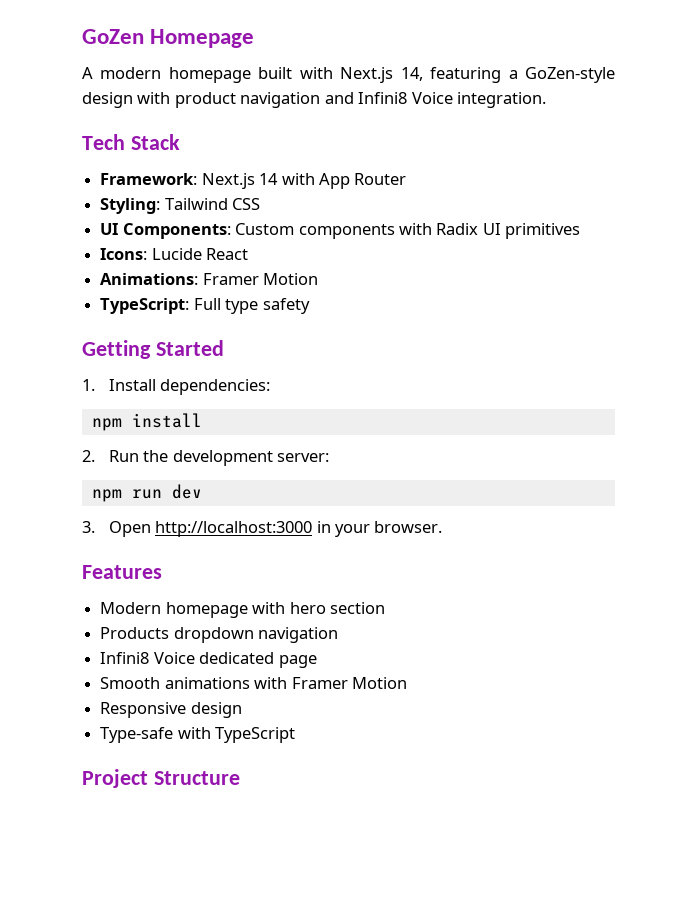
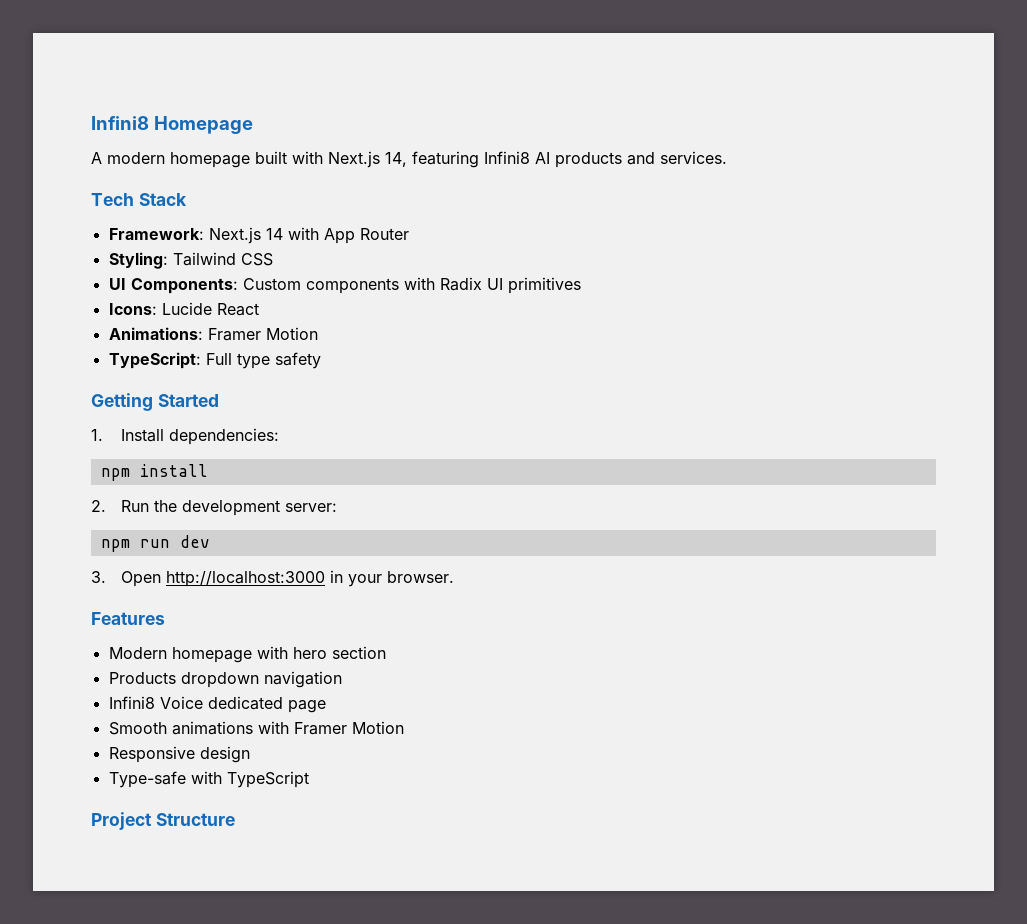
[82,29,144,44] GoZen -> [91,116,149,130] Infini8
[508,67,616,83] [82,92,547,108] a GoZen-style design with product navigation and Infini8 Voice integration. -> [484,151,727,168] Infini8 AI products and services.

